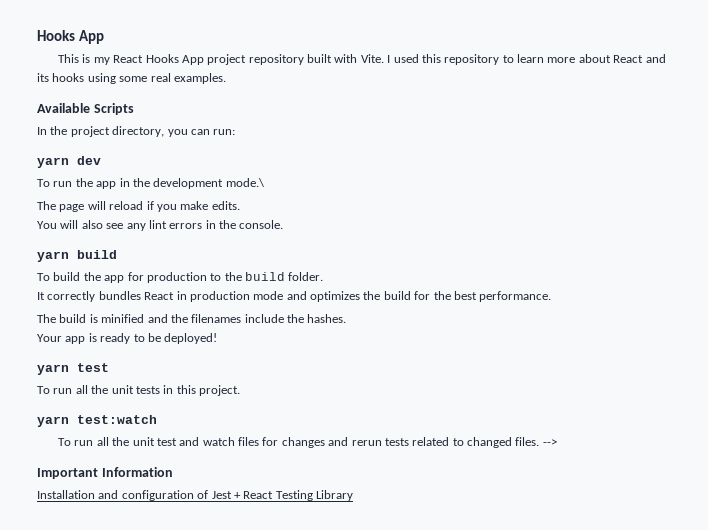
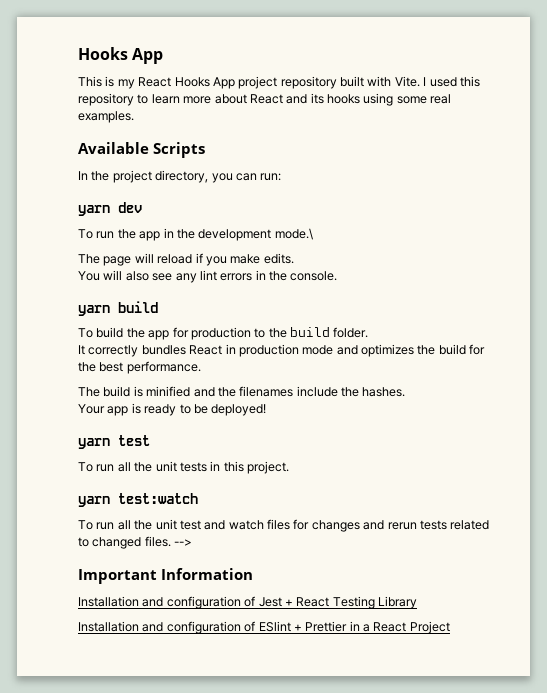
(353, 495) none -> [78,621,450,634] // Installation and configuration of ESlint + Prettier in a React Project

